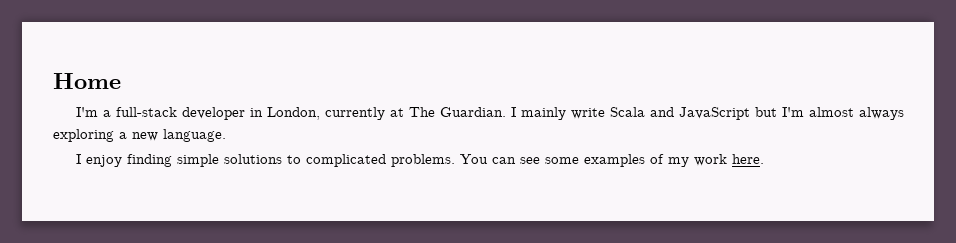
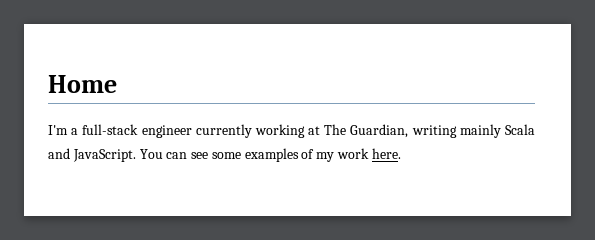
[181,107,904,120] [53,129,226,142] [75,154,455,167] developer in London, currently at The Guardian. I mainly write Scala and JavaScript but I'm almost always exploring a new language. // I enjoy finding simple solutions to complicated problems. -> [141,124,535,138] [48,148,136,162] engineer currently working at The Guardian, writing mainly Scala and JavaScript.

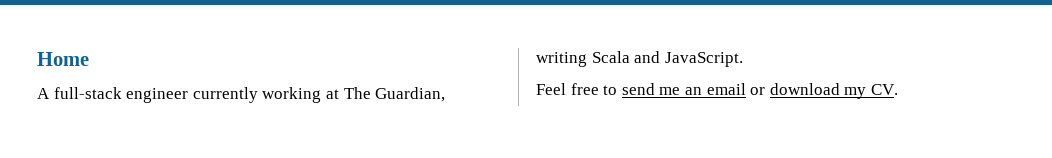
[48,125,79,135] I'm a -> [37,88,50,99] A
[459,124,501,138] mainly -> (587, 59) none
[139,148,401,162] You can see some examples of my work here. -> [536,83,898,99] // Feel free to send me an email or download my CV.

